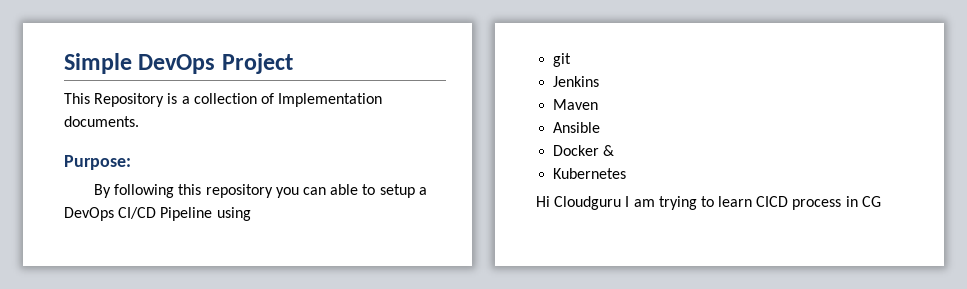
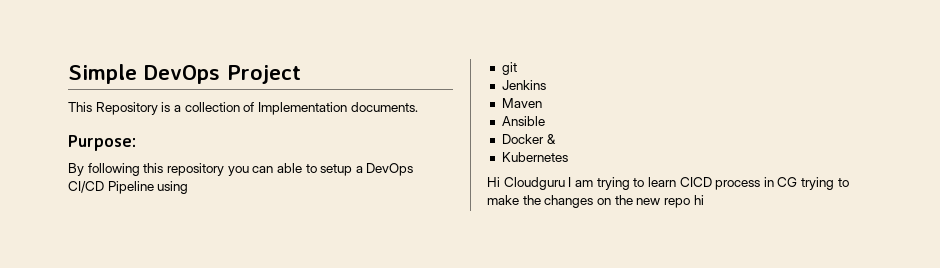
(881, 201) none -> [801,177,849,190] [487,195,704,208] trying to make the changes on the new repo hi

